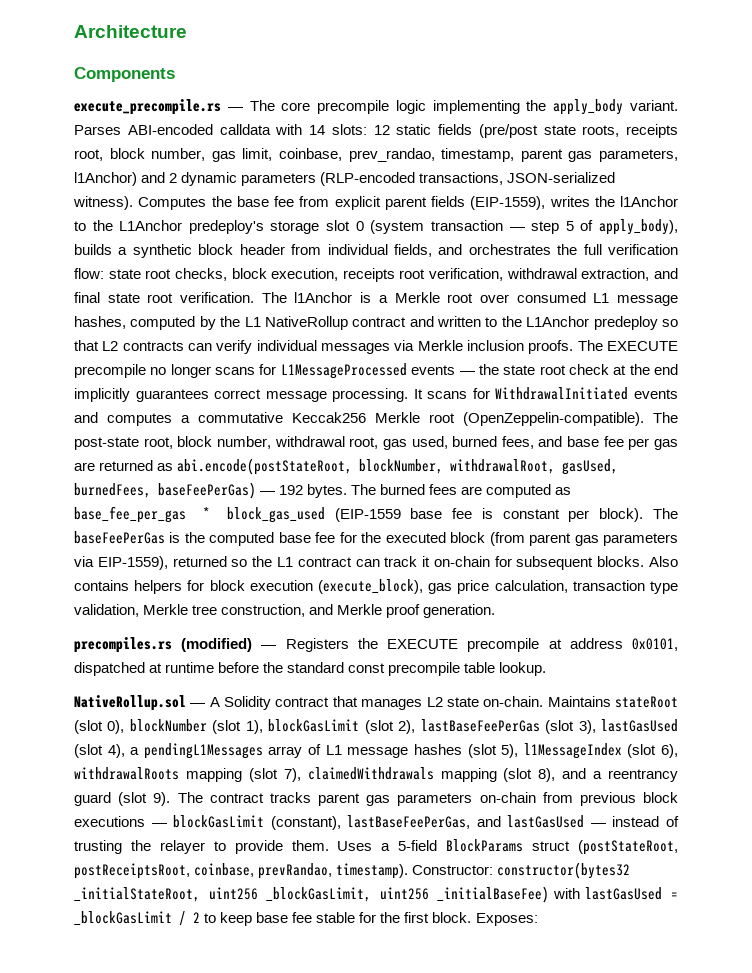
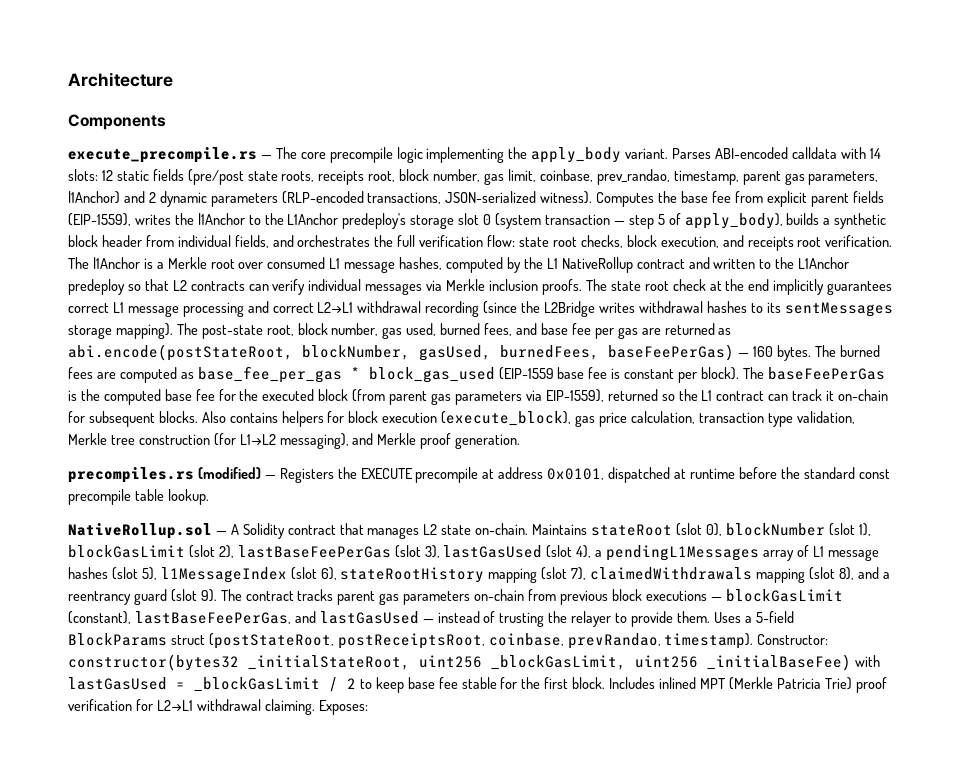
(339, 274) none -> [722,235,744,247] and
[429,268,678,281] [74,292,174,303] verification, withdrawal extraction, and final state root -> (822, 242) none
[606,341,678,351] [74,363,499,379] EXECUTE precompile no longer scans for L1MessageProcessed events — the -> (607, 285) none
[265,387,678,402] [74,412,644,426] message processing. It scans for WithdrawalInitiated events and computes a commutative Keccak256 Merkle root (OpenZeppelin-compatible). -> [112,301,893,317] [68,323,173,339] L1 message processing and correct L2→L1 withdrawal recording (since the L2Bridge writes withdrawal hashes to its sentMessages storage mapping).
[274,436,379,449] withdrawal root, -> (379, 329) none
[450,459,556,474] withdrawalRoot, -> (410, 352) none
[279,485,304,495] 192 -> [752,346,773,357] 160
[221,604,306,617] construction, -> [138,433,349,449] construction (for L1→L2 messaging),
[74,767,179,780] withdrawalRoots -> [340,567,485,583] stateRootHistory
(472, 917) none -> [609,677,887,693] [68,699,315,715] Includes inlined MPT (Merkle Patricia Trie) proof verification for L2→L1 withdrawal claiming.

